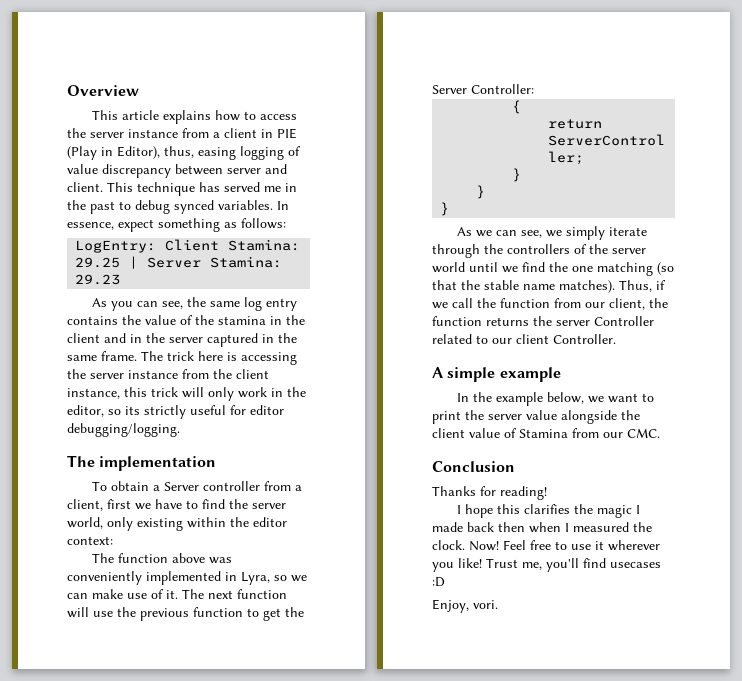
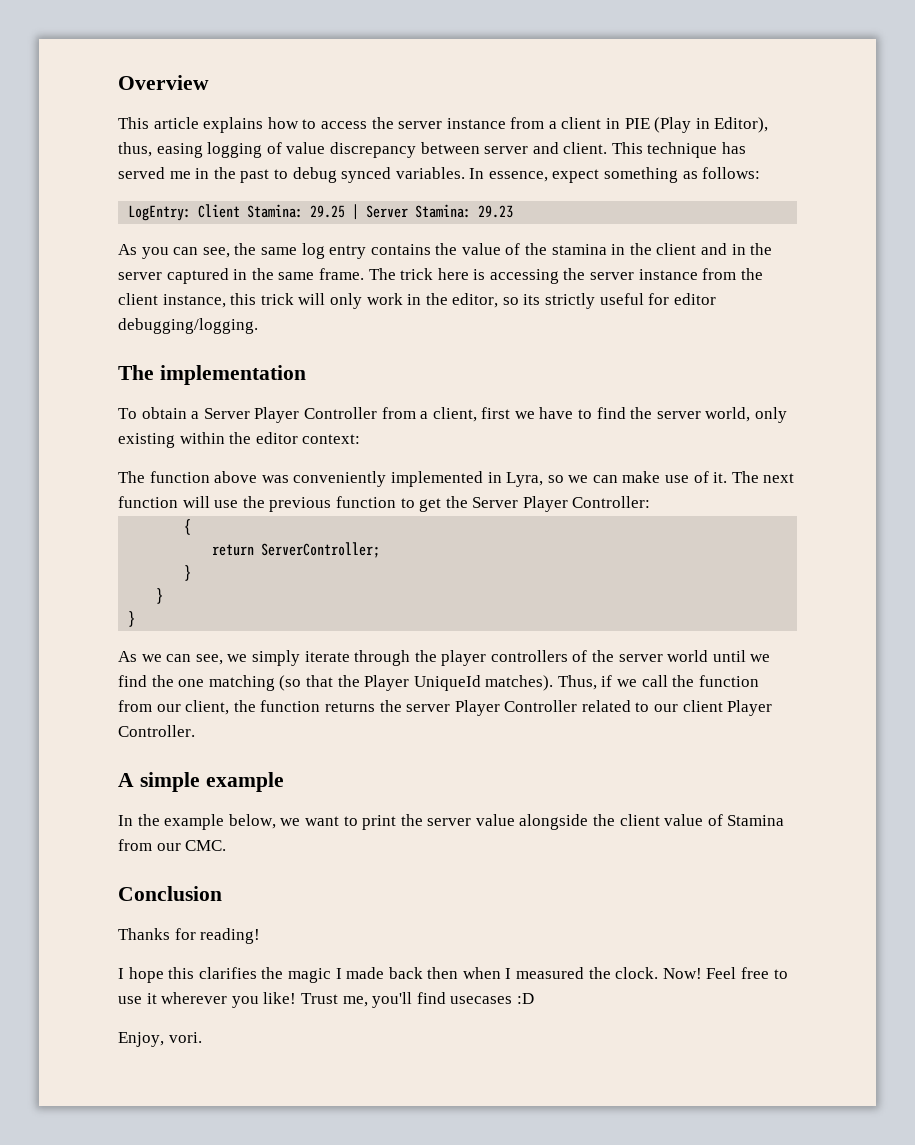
[203,481,261,491] controller -> [254,407,377,423] Player Controller
(467, 89) none -> [522,496,568,512] Player
(503, 249) none -> [441,650,487,666] player
[484,280,555,290] stable name -> [364,675,481,691] Player UniqueId
(590, 323) none -> [454,700,500,716] Player
(549, 339) none -> [727,700,773,716] Player

